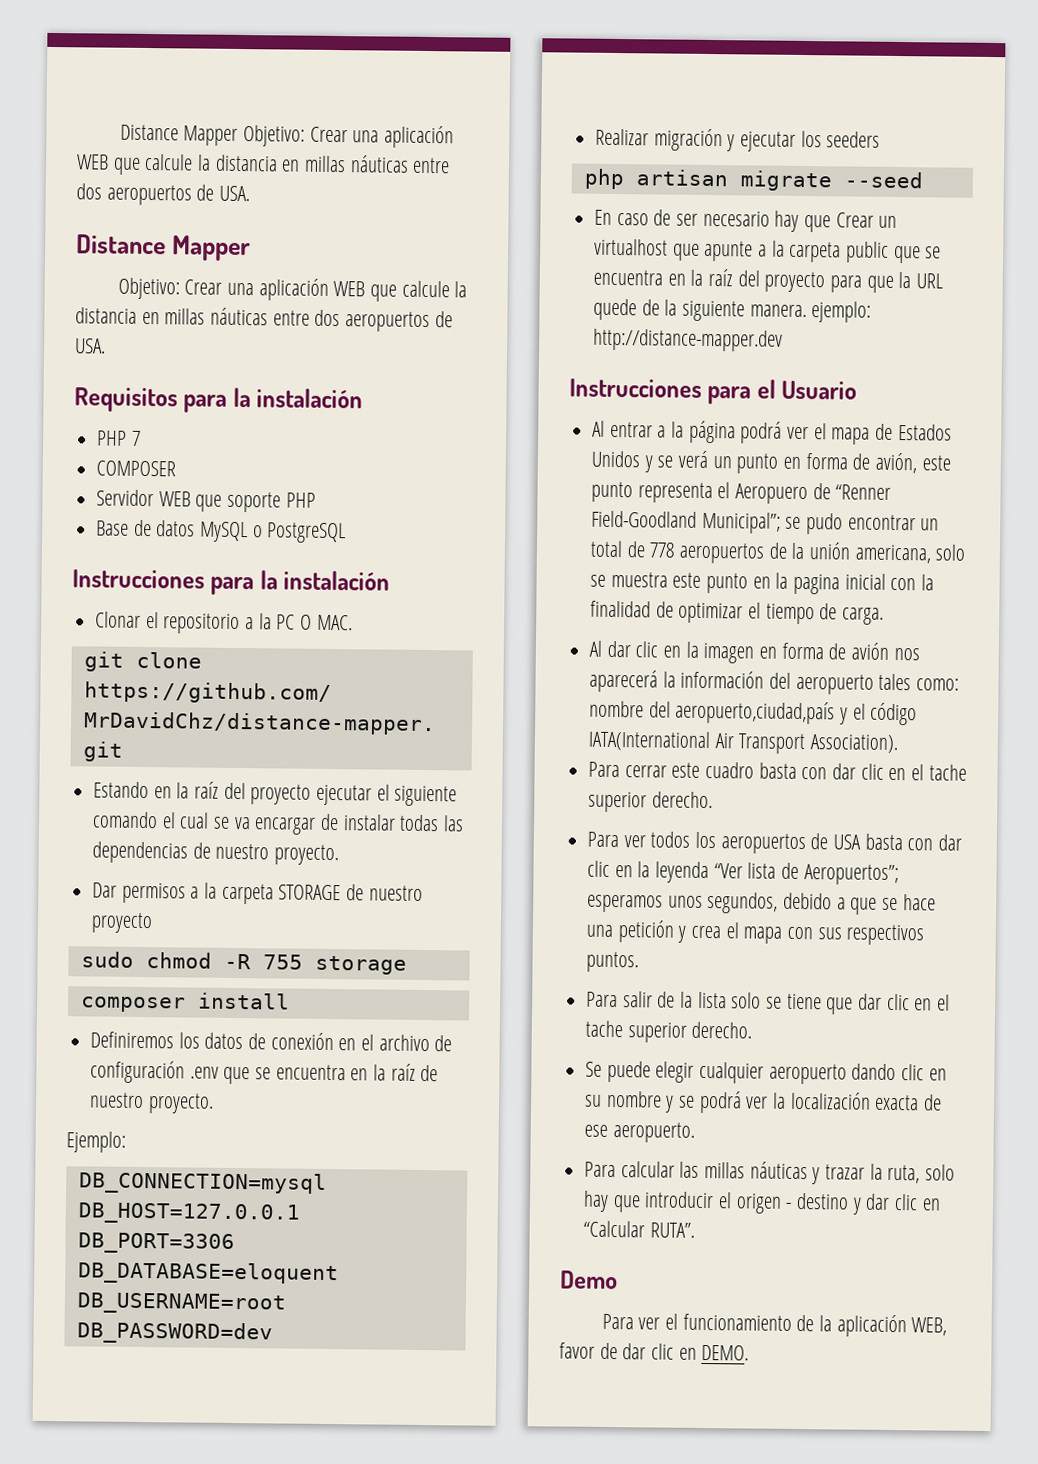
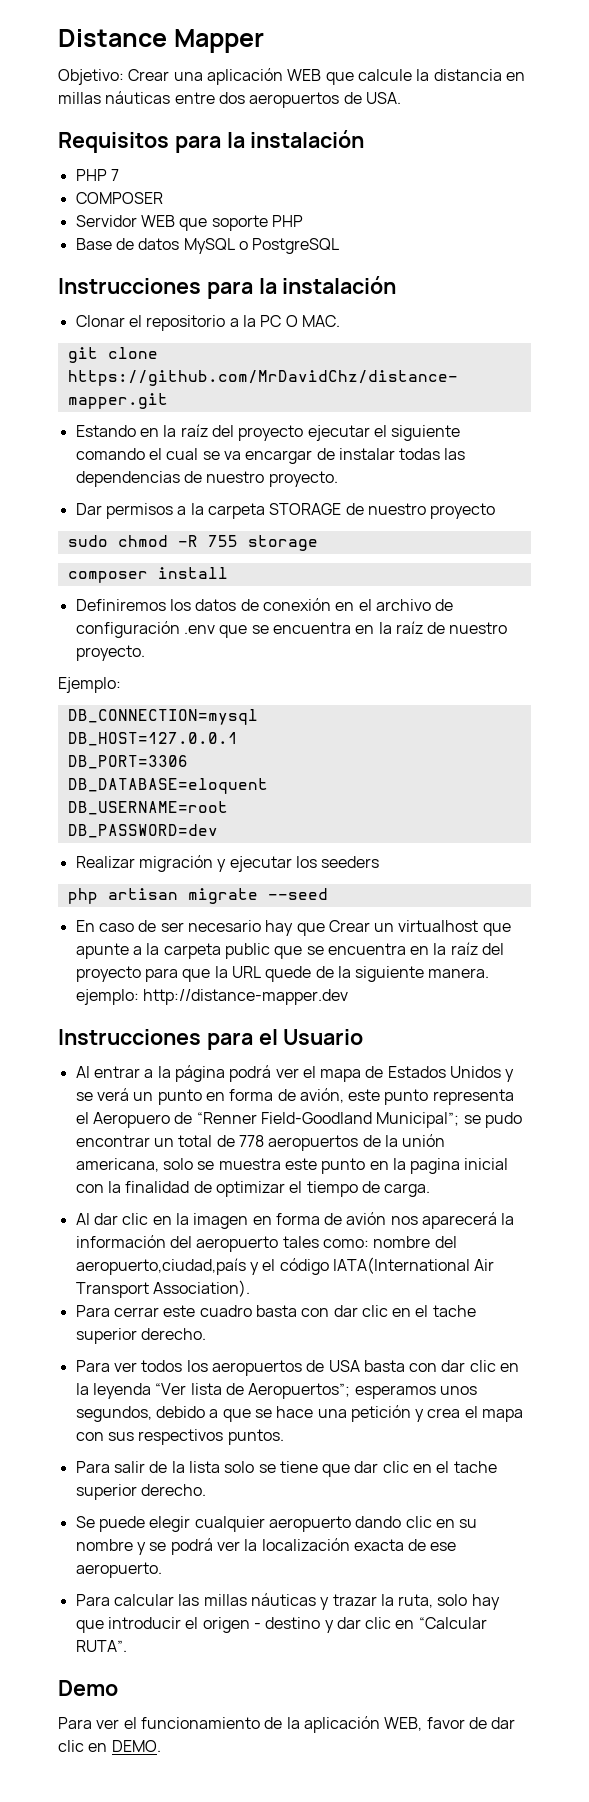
[119,124,454,149] [76,153,451,175] [76,183,251,206] [76,234,251,262] Distance Mapper Objetivo: Crear una aplicación WEB que calcule la distancia en millas náuticas entre dos aeropuertos de USA. // Distance Mapper -> [58,29,264,53] Distance Mapper

